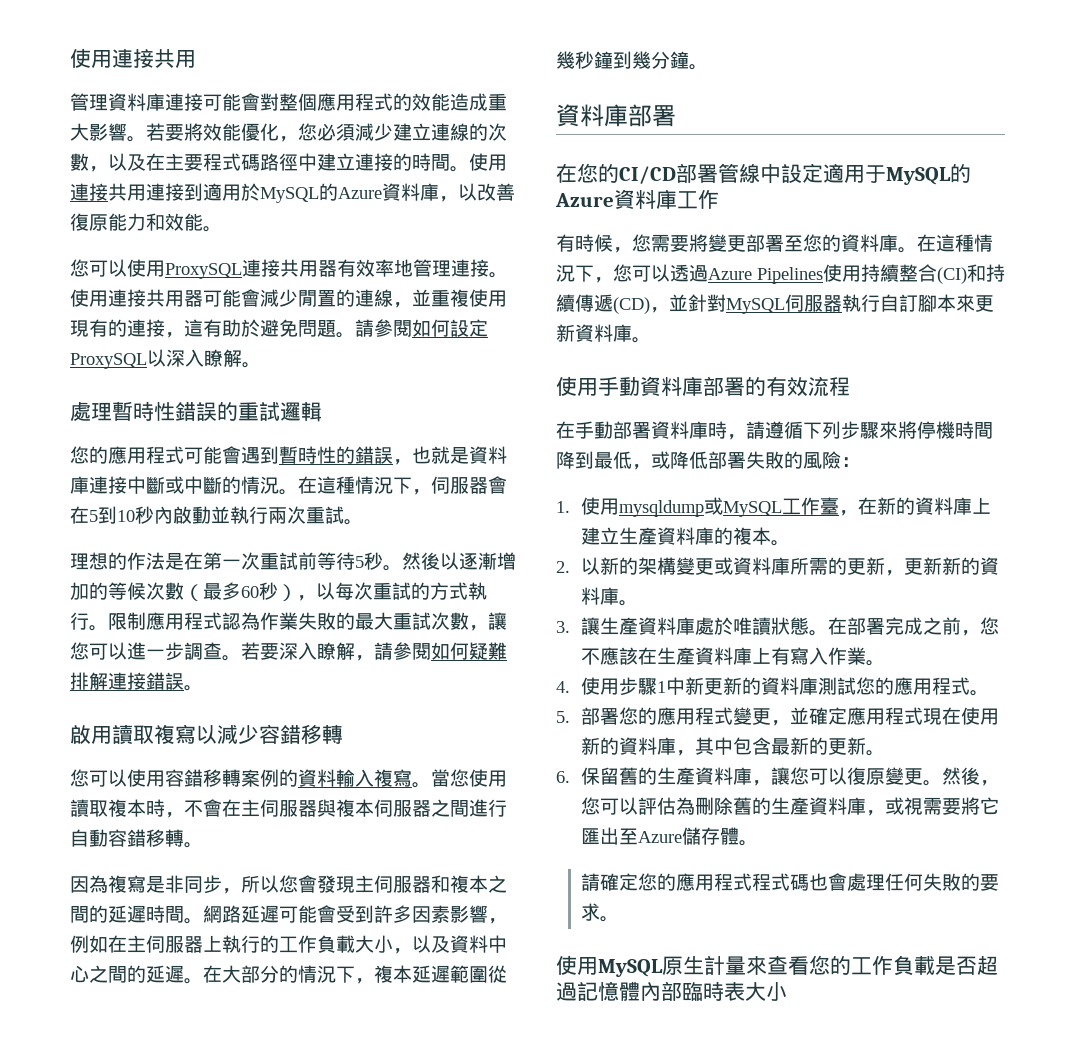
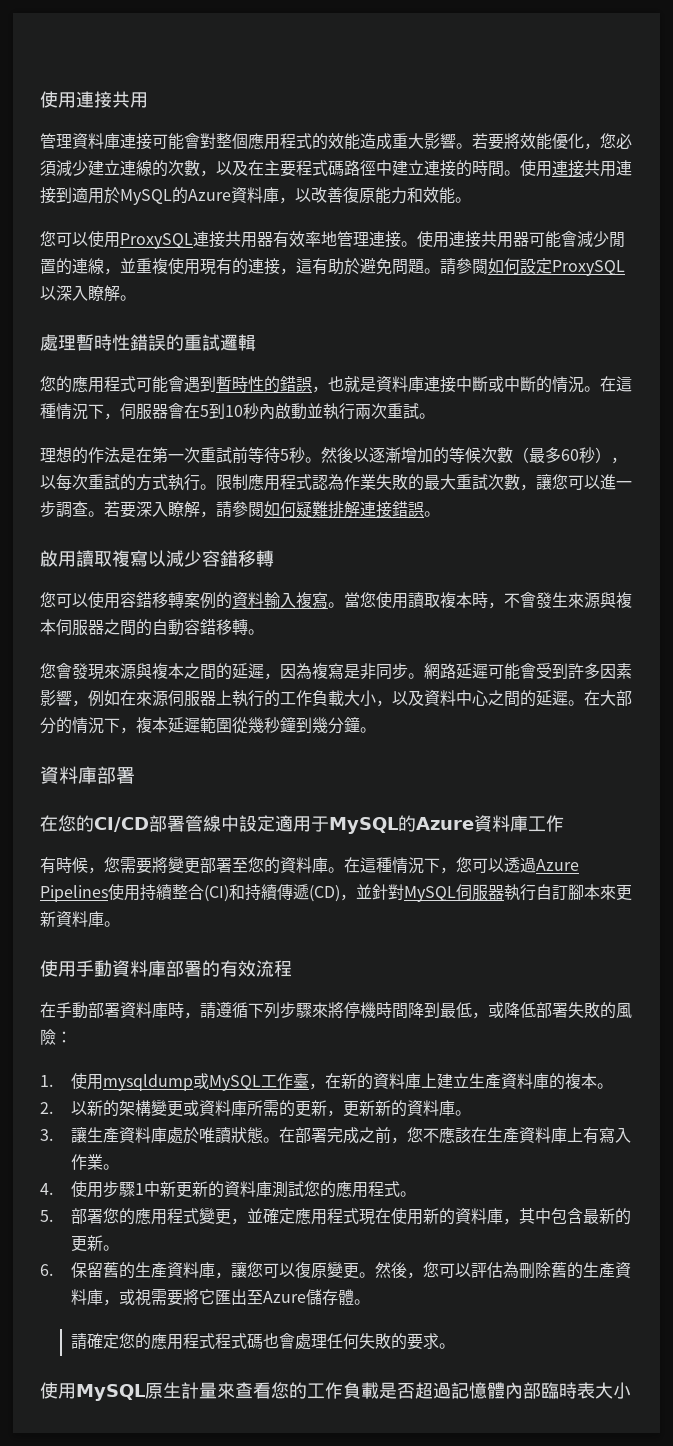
[222,799,317,817] 在主伺服器 -> [536,592,600,609] 發生來源
[469,799,507,817] 進行 -> [136,619,152,636] 的
[70,875,507,894] [70,905,184,923] 因為複寫是非同步，所以您會發現主伺服器和複本之間的延遲時間 -> [40,663,408,680] 您會發現來源與複本之間的延遲，因為複寫是非同步
[127,935,146,953] 主 -> [136,690,168,707] 來源

